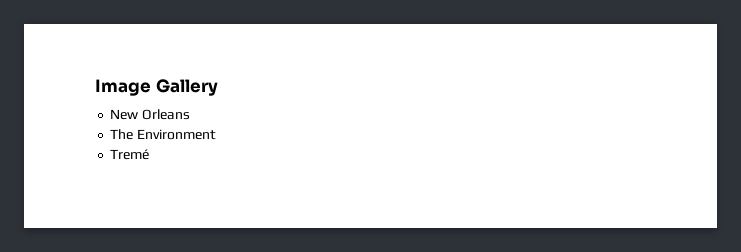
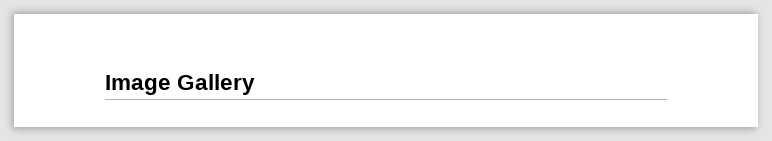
[110,109,191,120] [110,129,217,140] [110,149,150,160] // New Orleans // The Environment // Tremé -> (256, 84) none

